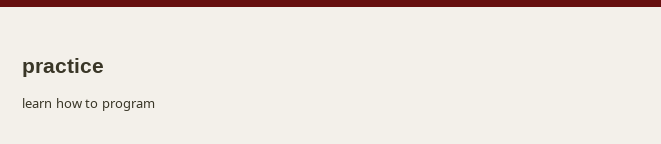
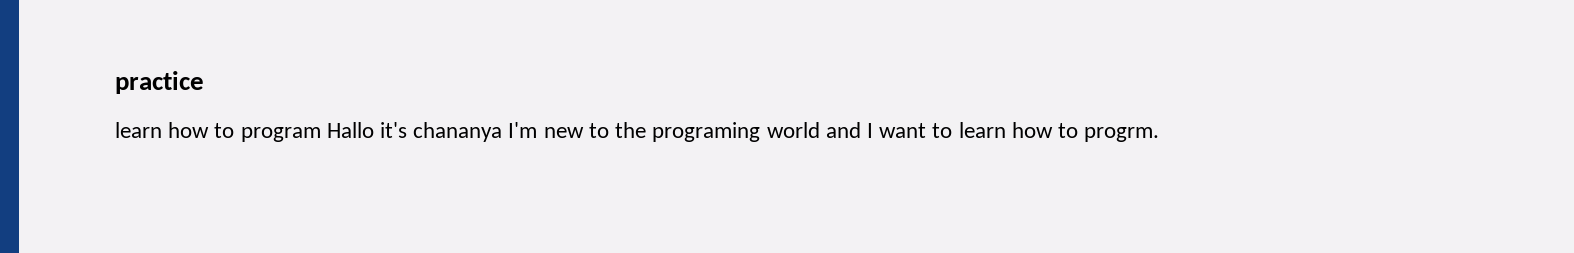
(155, 106) none -> [326,122,1160,142] Hallo it's chananya I'm new to the programing world and I want to learn how to progrm.

